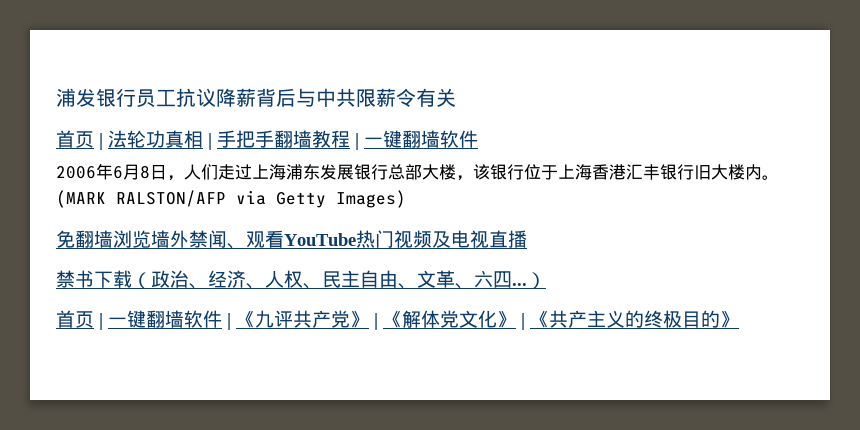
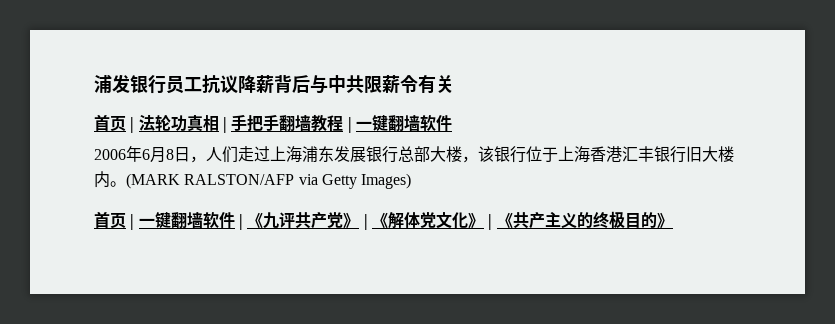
[56,230,527,249] [56,270,546,289] // 免翻墙浏览墙外禁闻、观看YouTube热门视频及电视直播 // 禁书下载（政治、经济、人权、民主自由、文革、六四...） -> (412, 181) none

